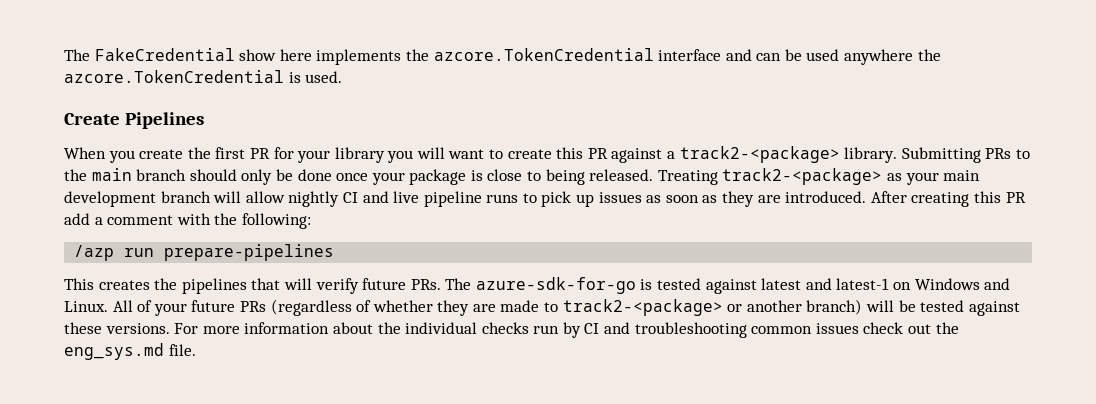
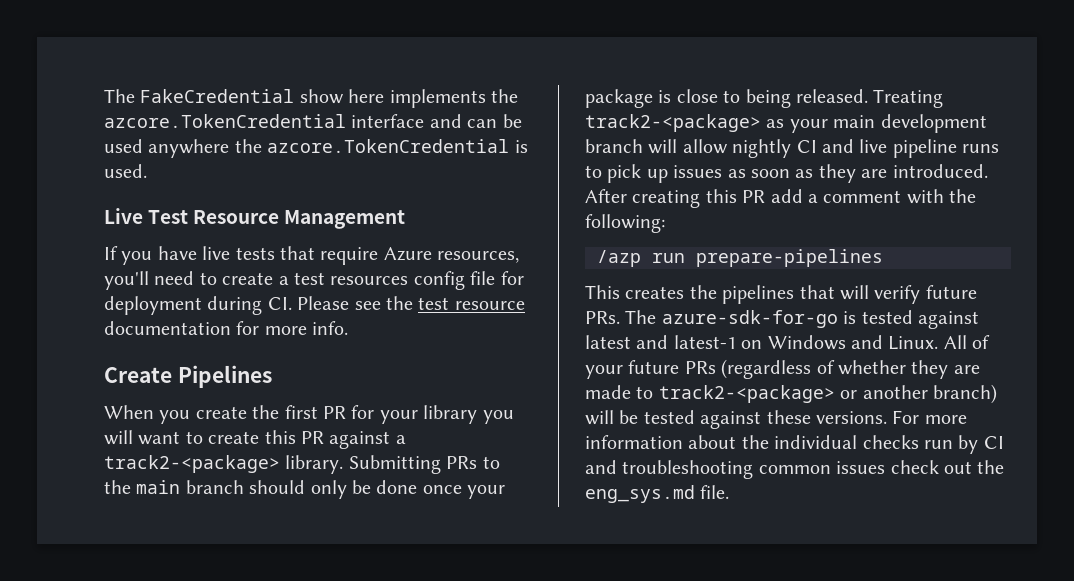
(343, 77) none -> [104,208,406,229] [104,246,520,265] [104,271,524,290] [104,296,525,315] [104,321,349,335] // Live Test Resource Management // If you have live tests that require Azure resources, you'll need to create a test resources config file for deployment during CI. Please see the test resource documentation for more info.

